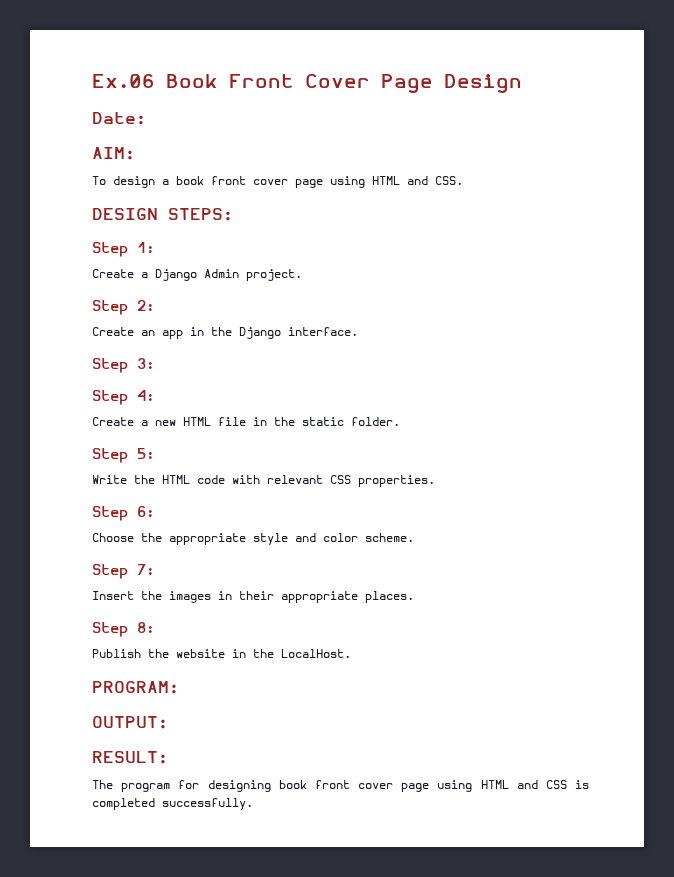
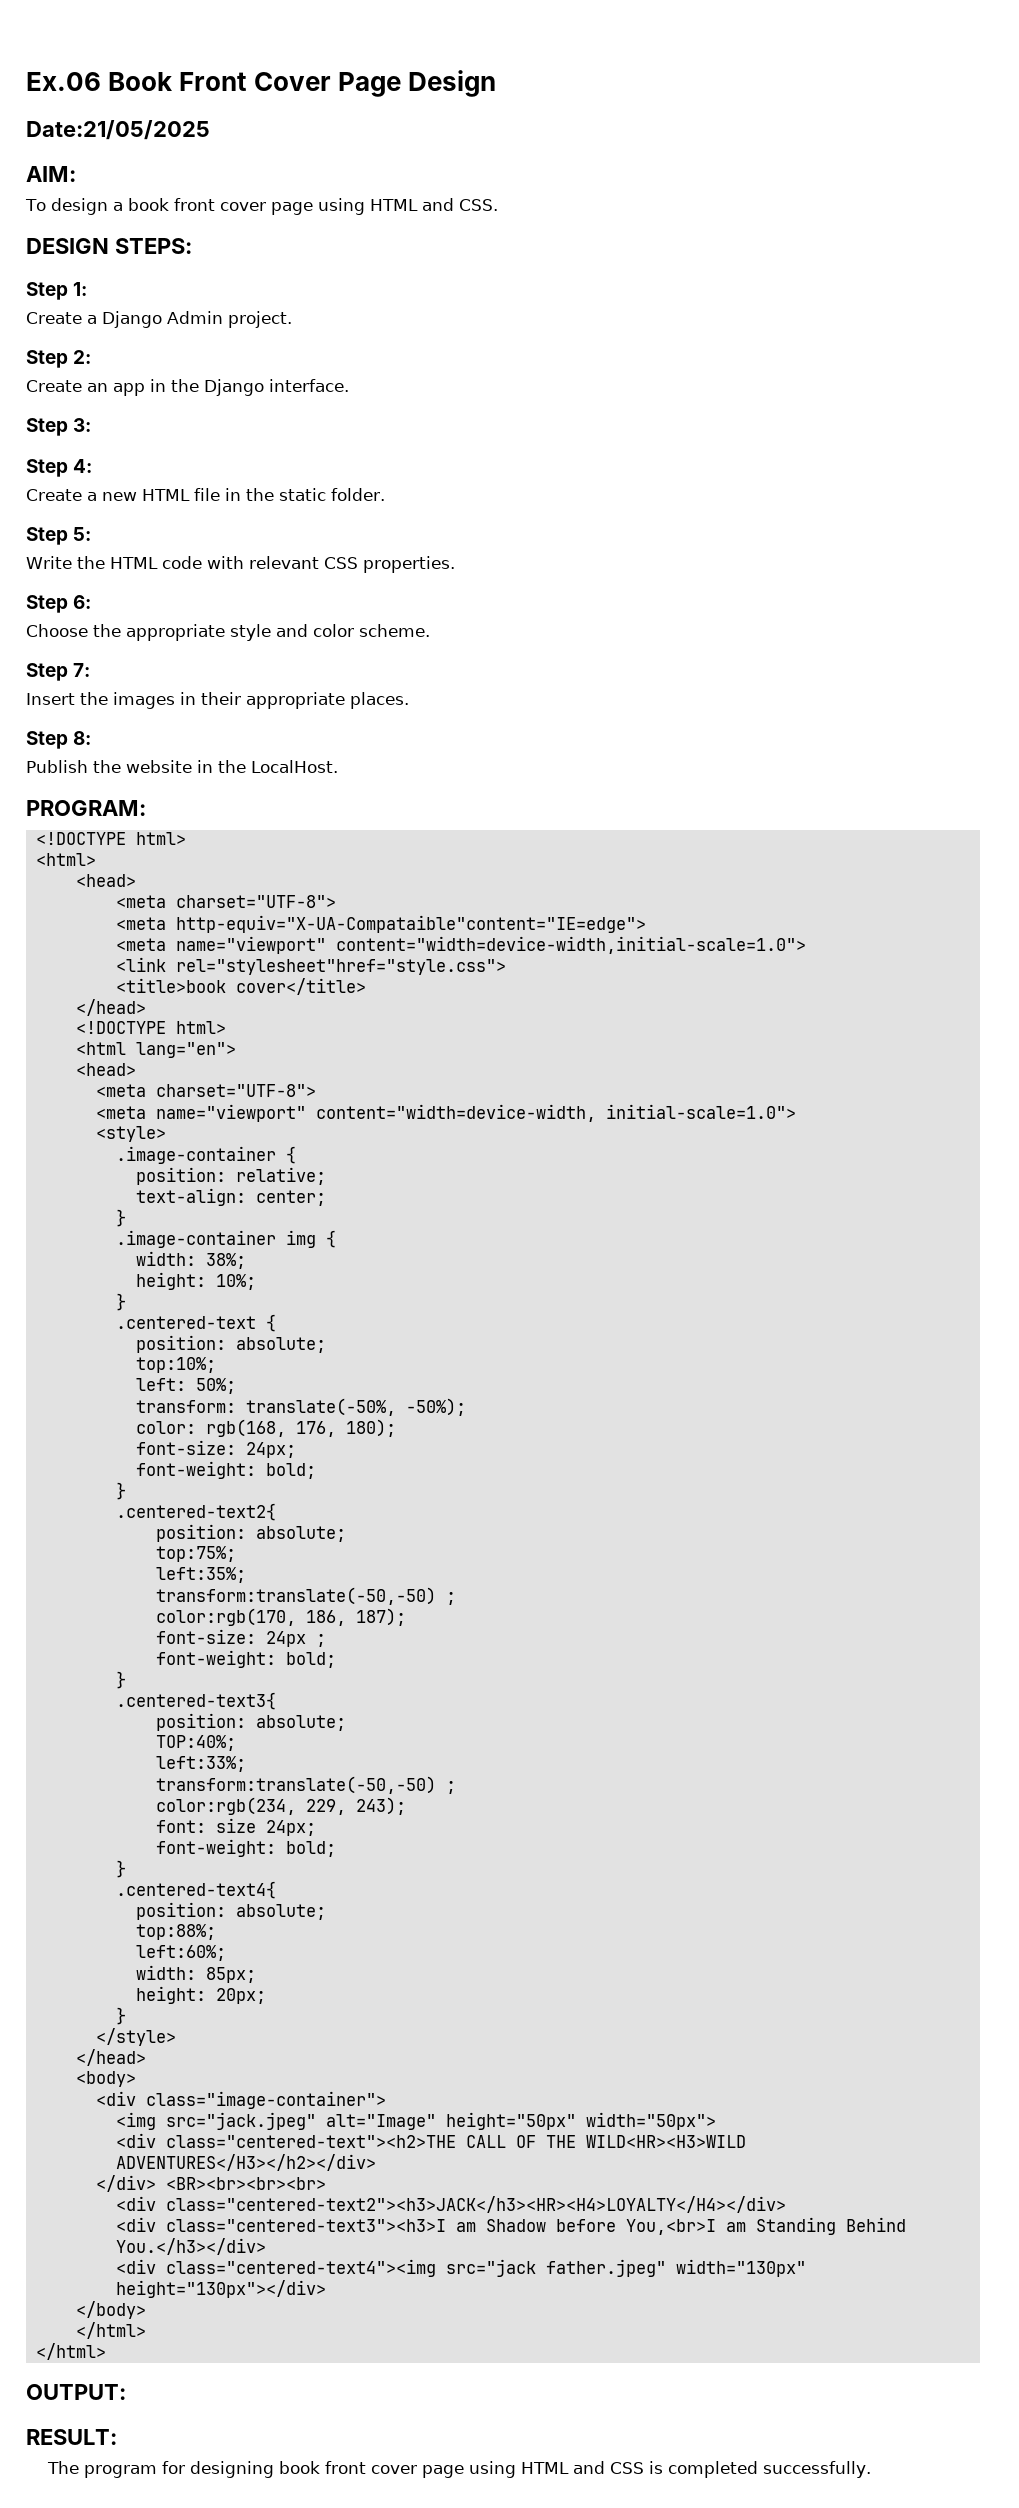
[92,112,146,125] Date: -> [26,120,210,140] Date:21/05/2025
(179, 687) none -> [35,832,186,845] [35,853,96,866] [75,874,136,887] [115,895,336,908] [115,915,646,933] [115,936,806,954] [115,957,506,975] [115,978,366,995] [75,999,146,1016] [75,1021,226,1034] [75,1042,236,1058] [75,1063,136,1076] [95,1084,316,1097] [95,1104,796,1122] [95,1126,166,1142] [115,1146,296,1164] [135,1167,326,1185] [135,1188,326,1206] [115,1209,126,1227] [115,1230,336,1248] [135,1251,246,1269] [135,1272,256,1290] [115,1293,126,1311] [115,1314,276,1332] [135,1335,326,1353] [135,1357,216,1373] [135,1378,236,1394] [135,1398,466,1416] [135,1419,396,1437] [135,1440,296,1458] [135,1461,316,1479] [115,1482,126,1500] [115,1503,276,1521] [155,1524,346,1542] [155,1546,236,1562] [155,1567,246,1583] [155,1587,456,1605] [155,1608,406,1626] [155,1629,326,1647] [155,1650,336,1668] [115,1671,126,1689] [115,1692,276,1710] [155,1713,346,1731] [155,1735,236,1751] [155,1756,246,1772] [155,1776,456,1794] [155,1797,406,1815] [155,1818,316,1836] [155,1839,336,1857] [115,1860,126,1878] [115,1881,276,1899] [135,1902,326,1920] [135,1924,216,1940] [135,1945,226,1961] [135,1965,256,1983] [135,1986,266,2004] [115,2007,126,2025] [95,2028,176,2046] [75,2049,146,2066] [75,2071,136,2087] [95,2091,386,2109] [115,2112,716,2130] [115,2133,746,2148] [115,2154,376,2171] [95,2175,326,2192] [115,2196,786,2213] [115,2217,906,2235] [115,2238,266,2255] [115,2259,806,2277] [115,2280,326,2298] [75,2301,146,2319] [75,2322,146,2339] [35,2343,106,2360] // <!DOCTYPE html> // <html> // <head> // <meta charset="UTF-8"> // <meta http-equiv="X-UA-Compataible"content="IE=edge"> // <meta name="viewport" content="width=device-width,initial-scale=1.0"> // <link rel="stylesheet"href="style.css"> // <title>book cover</title> // </head> // <!DOCTYPE html> // <html lang="en"> // <head> // <meta charset="UTF-8"> // <meta name="viewport" content="width=device-width, initial-scale=1.0"> // <style> // .image-container { // position: relative; // text-align: center; // } // .image-container img { // width: 38%; // height: 10%; // } // .centered-text { // position: absolute; // top:10%; // left: 50%; // transform: translate(-50%, -50%); // color: rgb(168, 176, 180); // font-size: 24px; // font-weight: bold; // } // .centered-text2{ // position: absolute; // top:75%; // left:35%; // transform:translate(-50,-50) ; // color:rgb(170, 186, 187); // font-size: 24px ; // font-weight: bold; // } // .centered-text3{ // position: absolute; // TOP:40%; // left:33%; // transform:translate(-50,-50) ; // color:rgb(234, 229, 243); // font: size 24px; // font-weight: bold; // } // .centered-text4{ // position: absolute; // top:88%; // left:60%; // width: 85px; // height: 20px; // } // </style> // </head> // <body> // <div class="image-container"> // <img src="jack.jpeg" alt="Image" height="50px" width="50px"> // <div class="centered-text"><h2>THE CALL OF THE WILD<HR><H3>WILD ADVENTURES</H3></h2></div> // </div> <BR><br><br><br> // <div class="centered-text2"><h3>JACK</h3><HR><H4>LOYALTY</H4></div> // <div class="centered-text3"><h3>I am Shadow before You,<br>I am Standing Behind You.</h3></div> // <div class="centered-text4"><img src="jack father.jpeg" width="130px" height="130px"></div> // </body> // </html> // </html>

